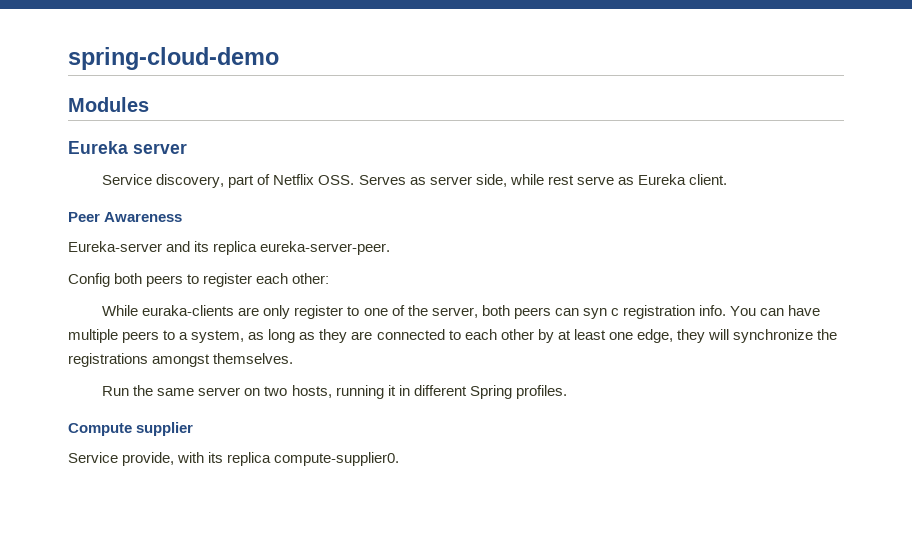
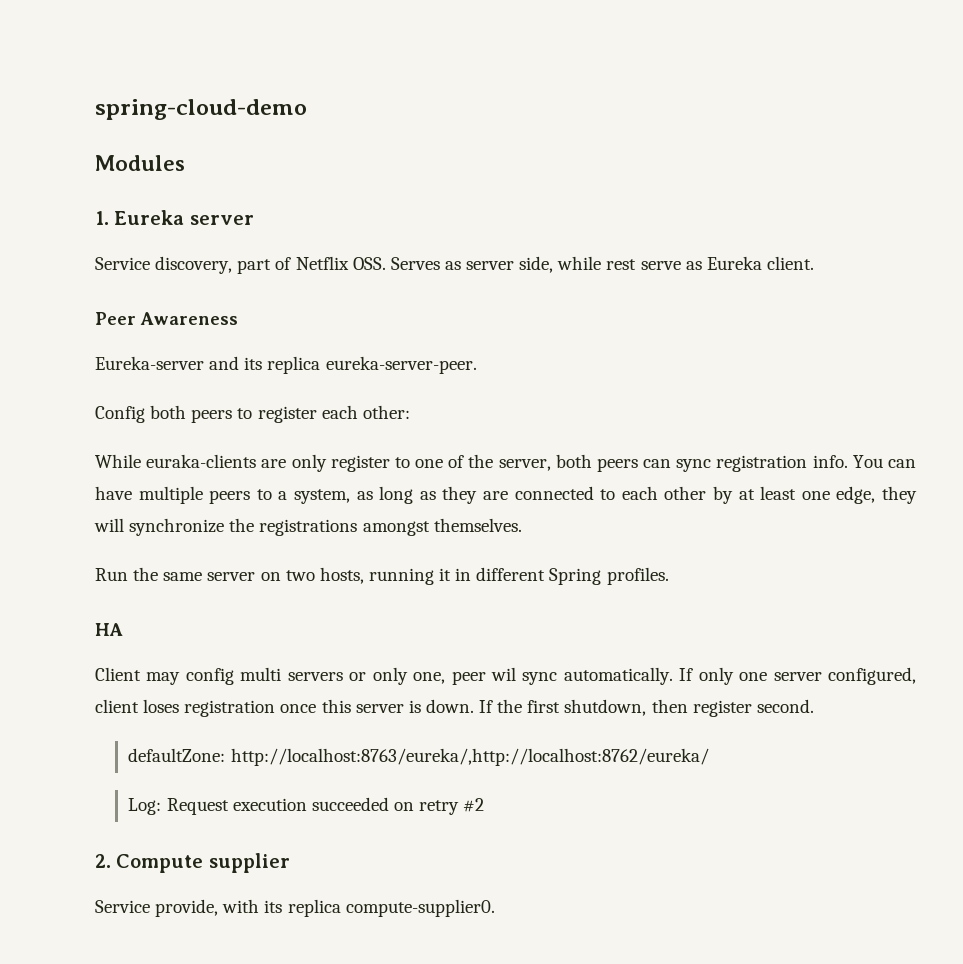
(149, 104) none -> [95,211,109,225] 1.
[582,308,619,319] syn c -> [676,459,712,472] sync
(567, 392) none -> [95,623,123,636] [95,667,916,685] [95,699,814,717] [128,748,709,766] [128,797,485,815] [95,854,111,868] HA // Client may config multi servers or only one, peer wil sync automatically. If only one server configured, client loses registration once this server is down. If the first shutdown, then register second. // defaultZone: http://localhost:8763/eureka/,http://localhost:8762/eureka/ // Log: Request execution succeeded on retry #2 // 2.

